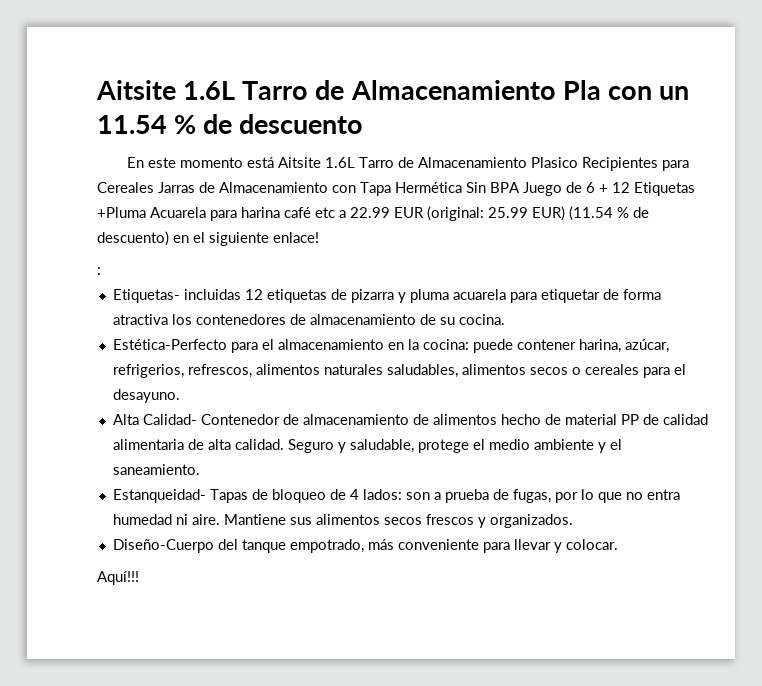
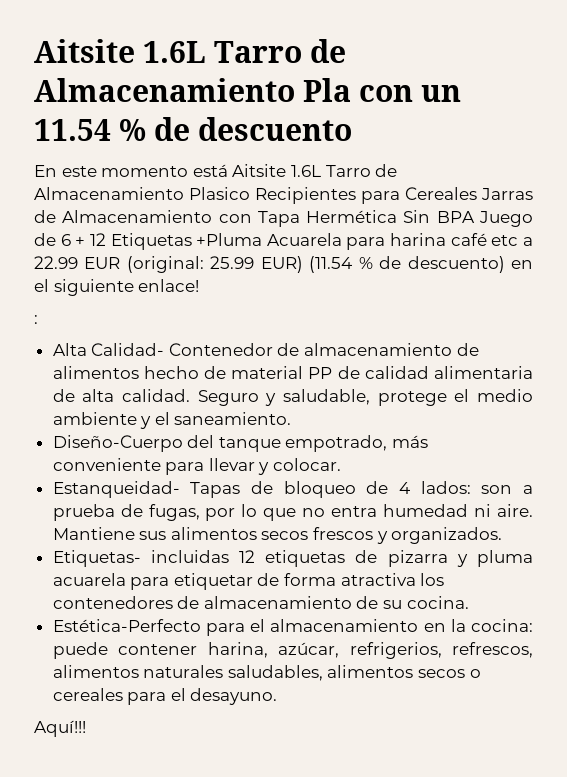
(101, 271) none -> [52,343,479,356] [52,366,534,379] [52,389,533,406] [52,412,292,429] [52,435,429,452] [52,458,342,475] [52,481,534,498] [52,504,533,521] [52,527,503,544] // Alta Calidad- Contenedor de almacenamiento de alimentos hecho de material PP de calidad alimentaria de alta calidad. Seguro y saludable, protege el medio ambiente y el saneamiento. // Diseño-Cuerpo del tanque empotrado, más conveniente para llevar y colocar. // Estanqueidad- Tapas de bloqueo de 4 lados: son a prueba de fugas, por lo que no entra humedad ni aire. Mantiene sus alimentos secos frescos y organizados.
[112,414,708,425] [112,439,622,453] [112,464,200,475] [112,489,680,503] [112,514,573,528] [112,539,618,553] // Alta Calidad- Contenedor de almacenamiento de alimentos hecho de material PP de calidad alimentaria de alta calidad. Seguro y saludable, protege el medio ambiente y el saneamiento. // Estanqueidad- Tapas de bloqueo de 4 lados: son a prueba de fugas, por lo que no entra humedad ni aire. Mantiene sus alimentos secos frescos y organizados. // Diseño-Cuerpo del tanque empotrado, más conveniente para llevar y colocar. -> (278, 696) none

